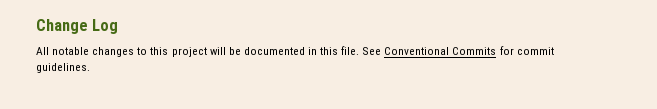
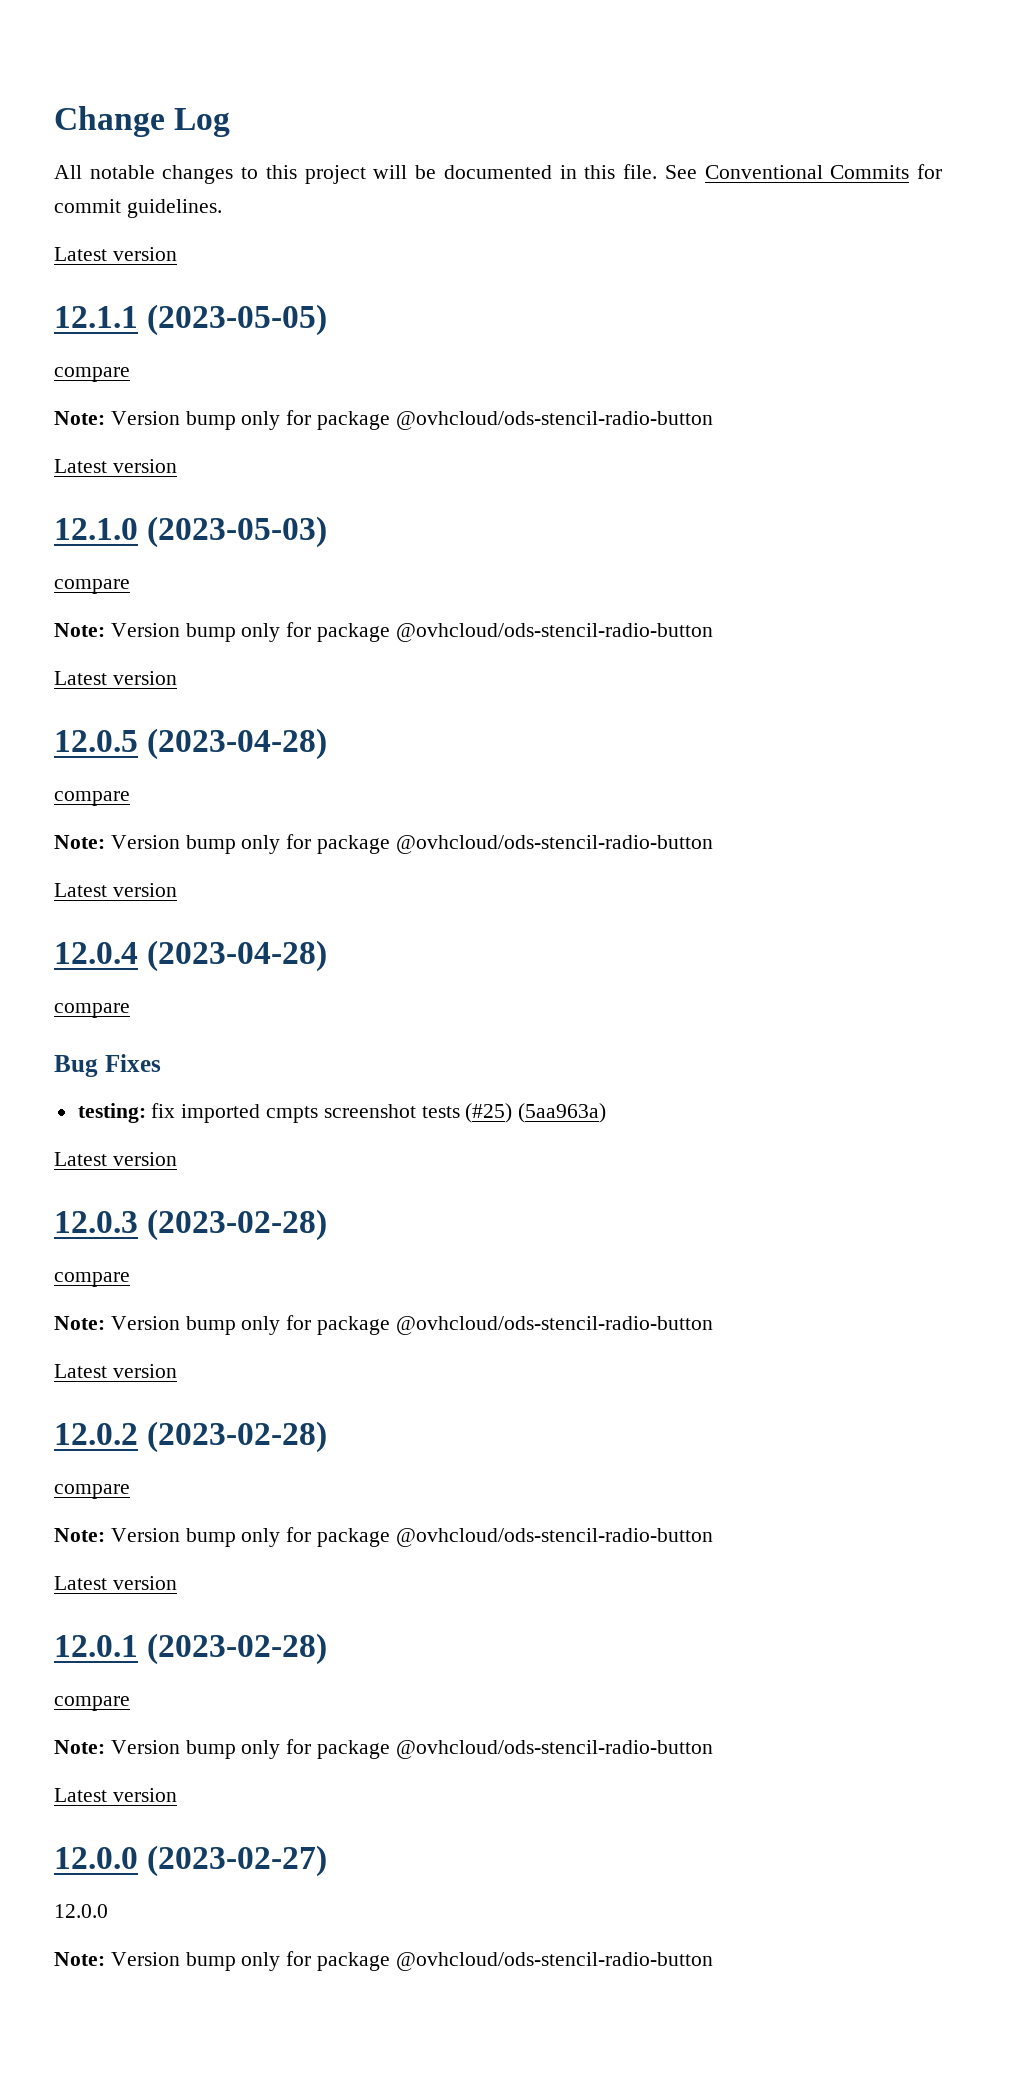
(90, 68) none -> [54,247,177,261] [54,304,328,336] [54,367,130,382] [54,410,713,430] [54,459,177,473] [54,516,328,548] [54,579,130,594] [54,622,713,642] [54,671,177,685] [54,728,328,760] [54,791,130,806] [54,834,713,854] [54,883,177,897] [54,940,328,972] [54,1003,130,1018] [54,1054,161,1077] [77,1103,607,1123] [54,1152,177,1166] [54,1209,328,1241] [54,1272,130,1287] [54,1315,713,1335] [54,1364,177,1378] [54,1421,328,1453] [54,1484,130,1499] [54,1527,713,1547] [54,1576,177,1590] [54,1633,328,1665] [54,1696,130,1711] [54,1739,713,1759] [54,1788,177,1802] [54,1845,328,1877] [54,1904,108,1918] [54,1951,713,1971] // Latest version // 12.1.1 (2023-05-05) // compare // Note: Version bump only for package @ovhcloud/ods-stencil-radio-button // Latest version // 12.1.0 (2023-05-03) // compare // Note: Version bump only for package @ovhcloud/ods-stencil-radio-button // Latest version // 12.0.5 (2023-04-28) // compare // Note: Version bump only for package @ovhcloud/ods-stencil-radio-button // Latest version // 12.0.4 (2023-04-28) // compare // Bug Fixes // testing: fix imported cmpts screenshot tests (#25) (5aa963a) // Latest version // 12.0.3 (2023-02-28) // compare // Note: Version bump only for package @ovhcloud/ods-stencil-radio-button // Latest version // 12.0.2 (2023-02-28) // compare // Note: Version bump only for package @ovhcloud/ods-stencil-radio-button // Latest version // 12.0.1 (2023-02-28) // compare // Note: Version bump only for package @ovhcloud/ods-stencil-radio-button // Latest version // 12.0.0 (2023-02-27) // 12.0.0 // Note: Version bump only for package @ovhcloud/ods-stencil-radio-button

